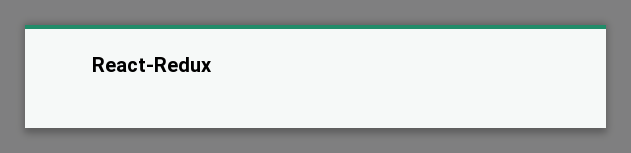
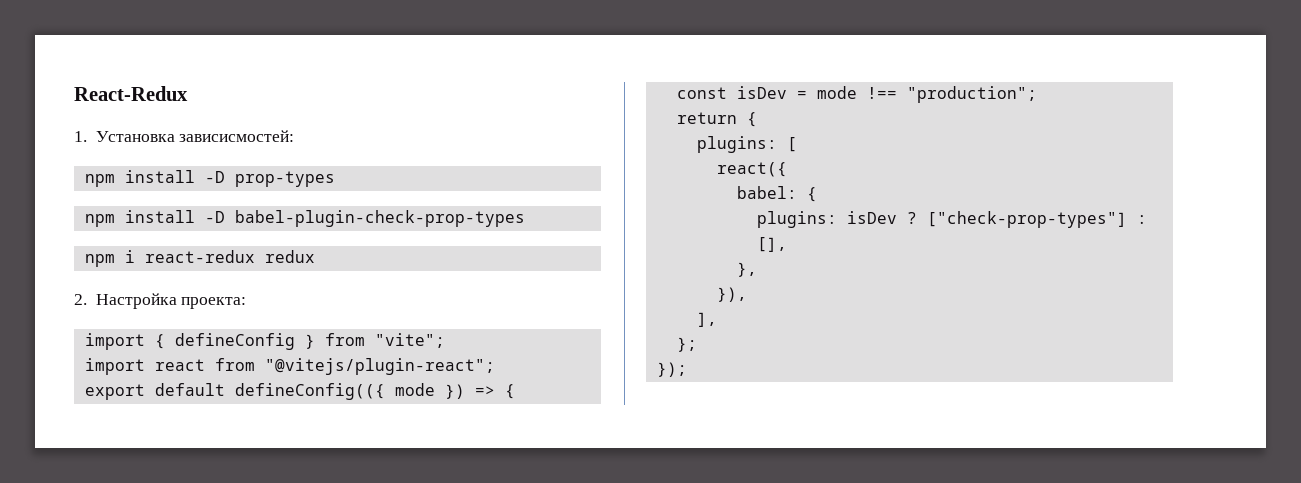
(212, 64) none -> [74,130,295,142] [84,170,335,187] [84,210,525,227] [84,250,315,267] [74,293,247,309] [84,333,445,350] [84,358,495,375] [84,383,515,400] [676,86,1037,103] [676,112,757,127] [696,136,797,153] [716,162,787,177] [736,186,817,202] [756,211,1147,228] [756,237,787,252] [736,262,757,277] [716,287,747,302] [696,312,717,327] [676,337,697,352] [656,362,687,377] // 1. Установка зависисмостей: // npm install -D prop-types // npm install -D babel-plugin-check-prop-types // npm i react-redux redux // 2. Настройка проекта: // import { defineConfig } from "vite"; // import react from "@vitejs/plugin-react"; // export default defineConfig(({ mode }) => { // const isDev = mode !== "production"; // return { // plugins: [ // react({ // babel: { // plugins: isDev ? ["check-prop-types"] : [], // }, // }), // ], // }; // });

